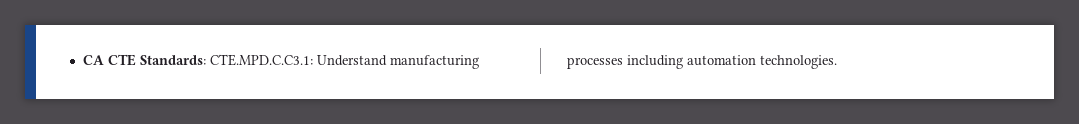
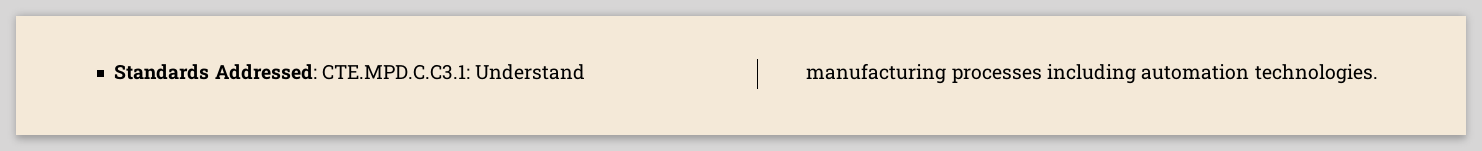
[82,54,206,66] CA CTE Standards: -> [114,64,317,80] Standards Addressed:

